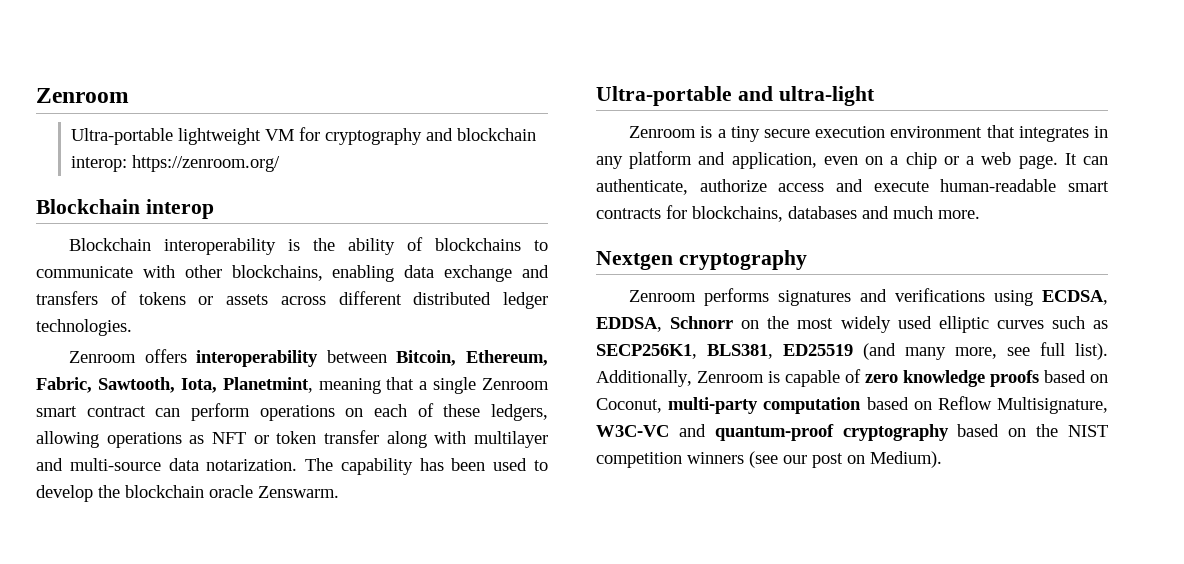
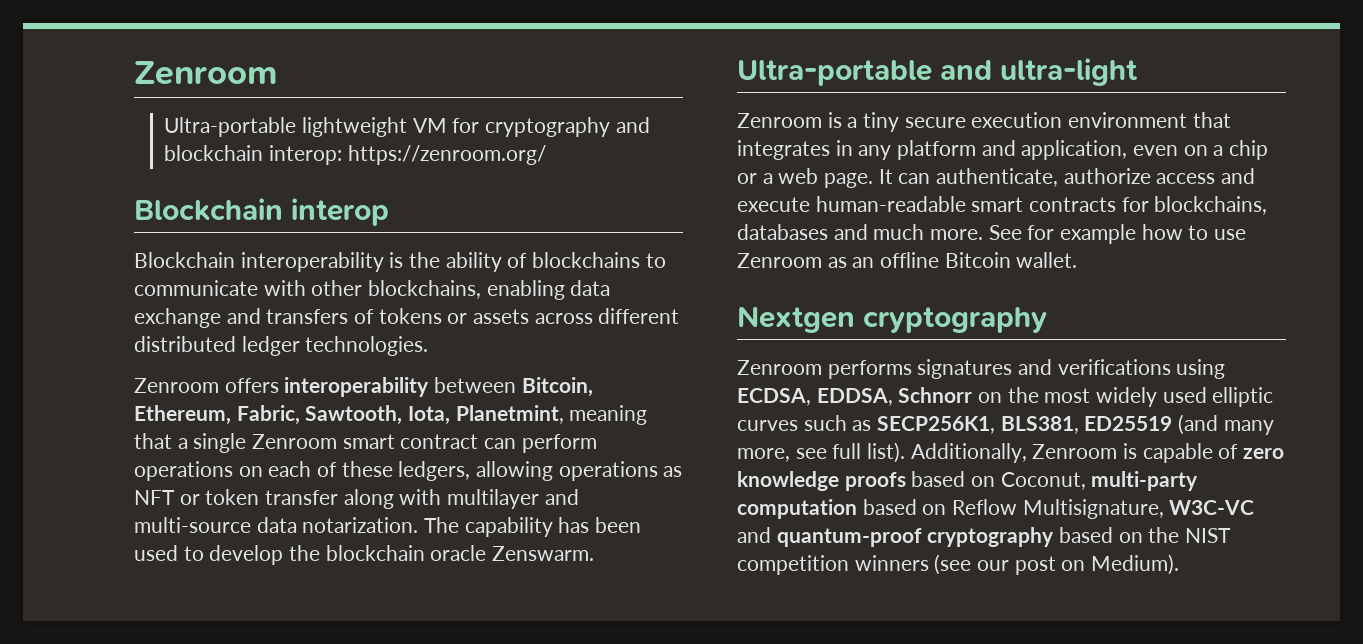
(980, 214) none -> [988,224,1247,244] [737,252,1078,268] See for example how to use Zenroom as an offline Bitcoin wallet.

